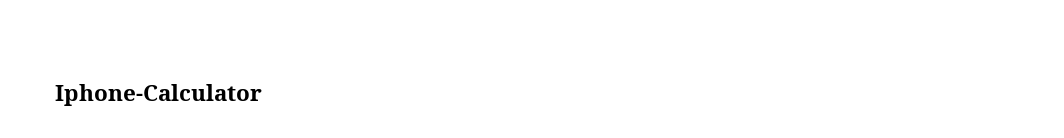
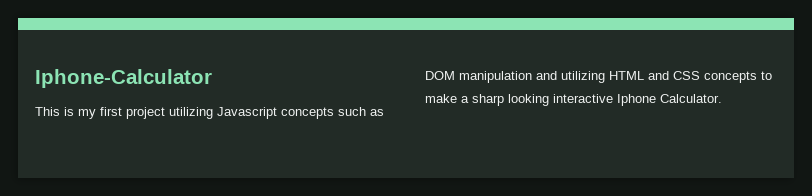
(262, 95) none -> [35,107,384,119] [425,71,772,83] [425,94,722,106] // This is my first project utilizing Javascript concepts such as DOM manipulation and utilizing HTML and CSS concepts to make a sharp looking interactive Iphone Calculator.

